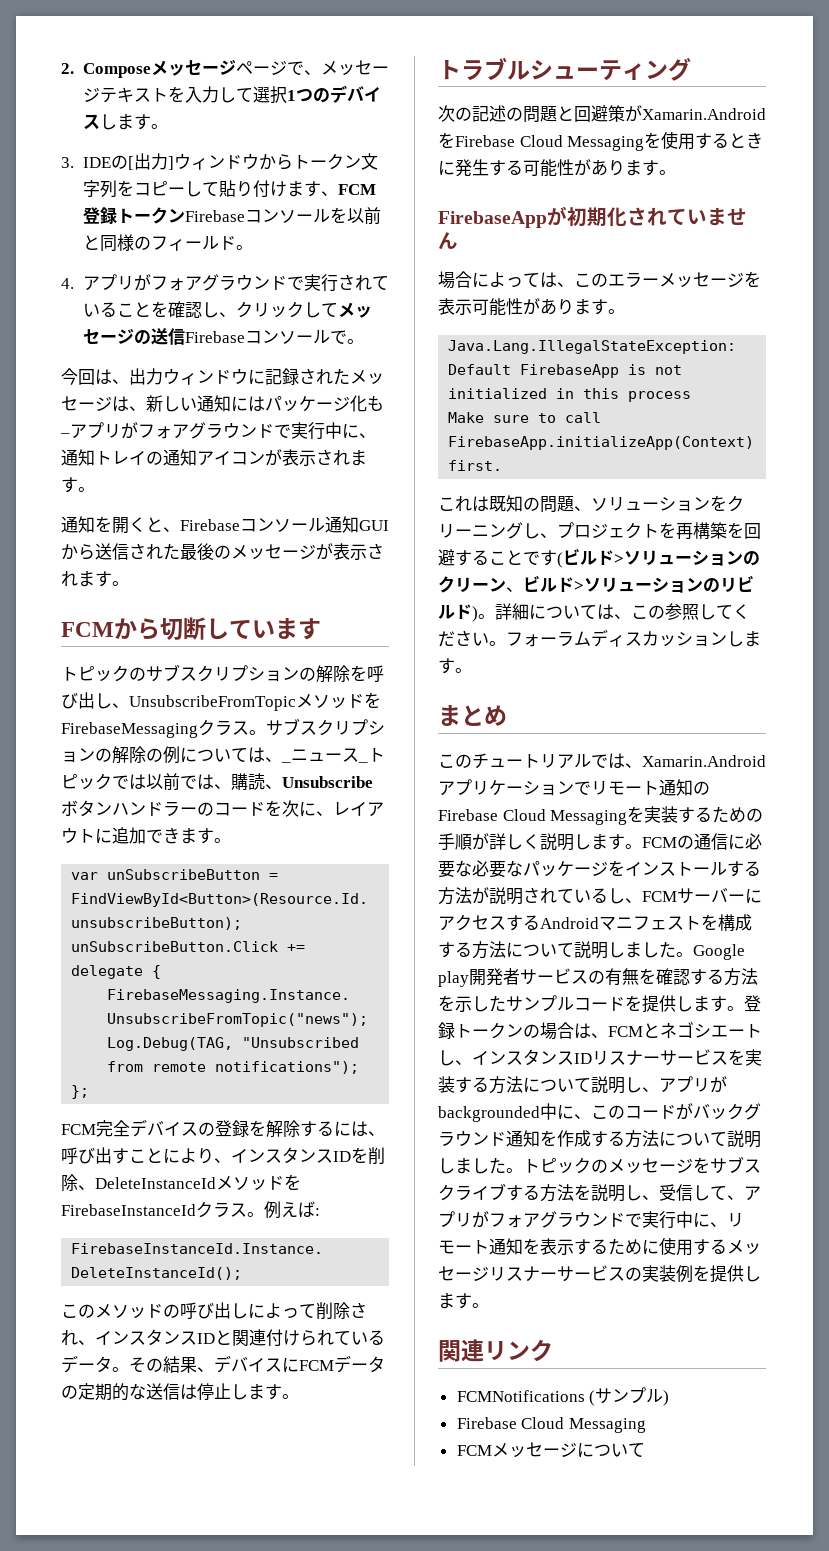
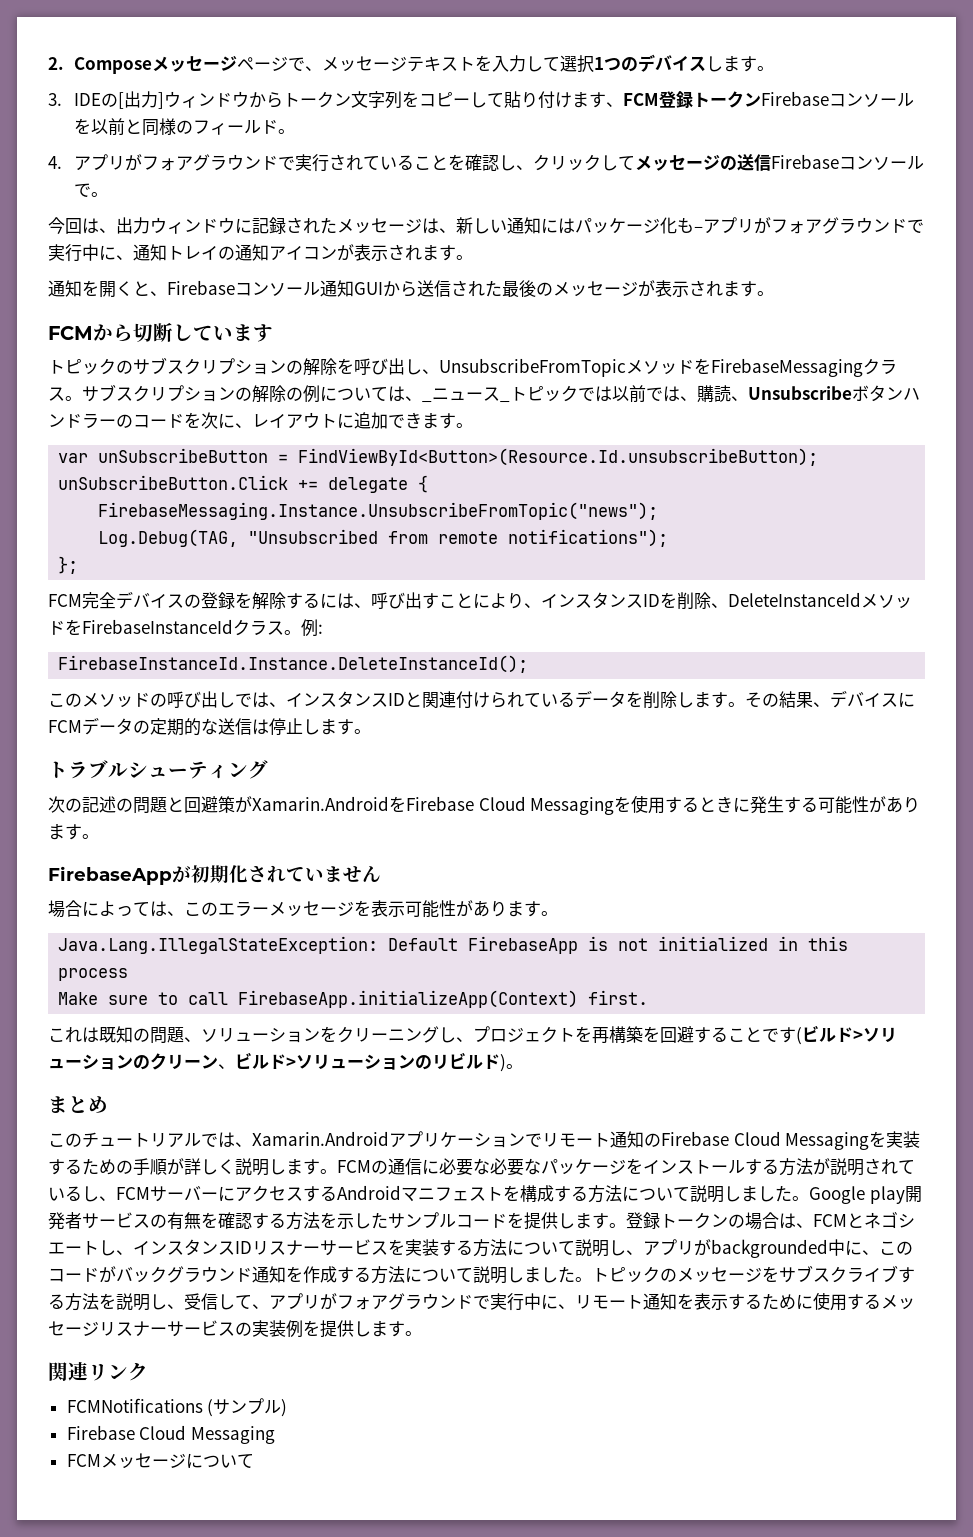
[281,1201,315,1218] えば -> (318, 628) none
[248,1302,367,1319] [61,1330,78,1346] によって削除され -> [235,692,269,708] では
(112, 1364) none -> [626,691,728,708] を削除します
[495,603,750,620] [438,629,761,647] [438,658,472,674] 詳細については、この参照してください。フォーラムディスカッションします。 -> (523, 1066) none

